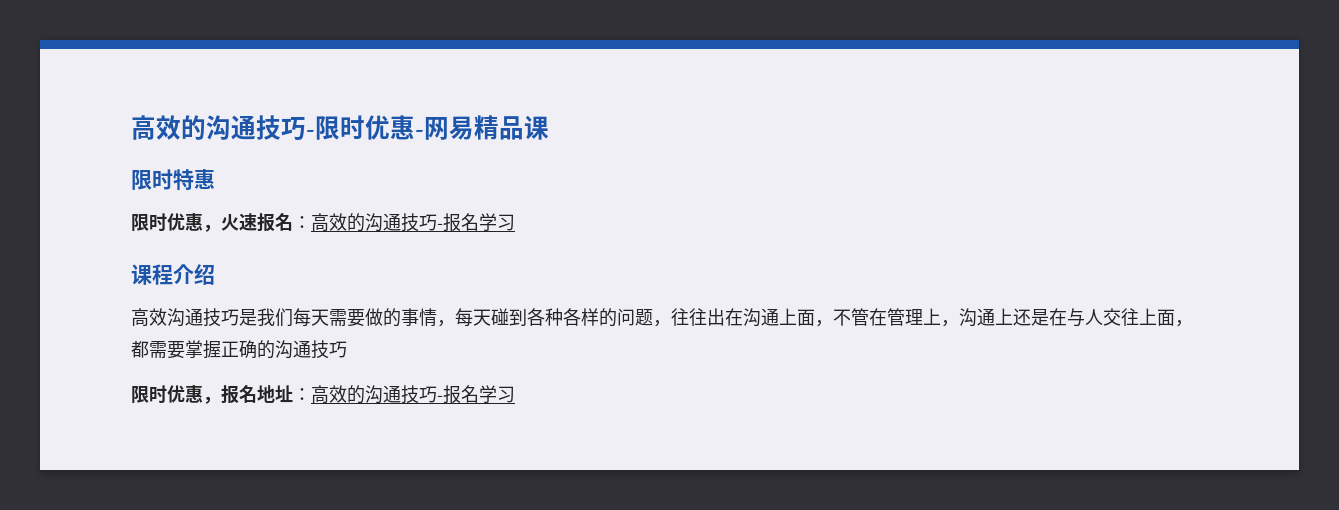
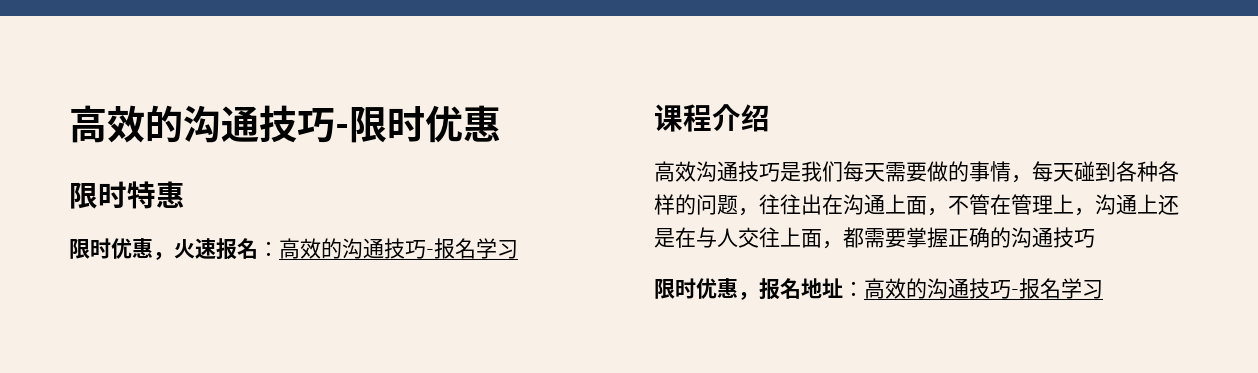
[415,115,549,140] -网易精品课 -> (501, 123) none

